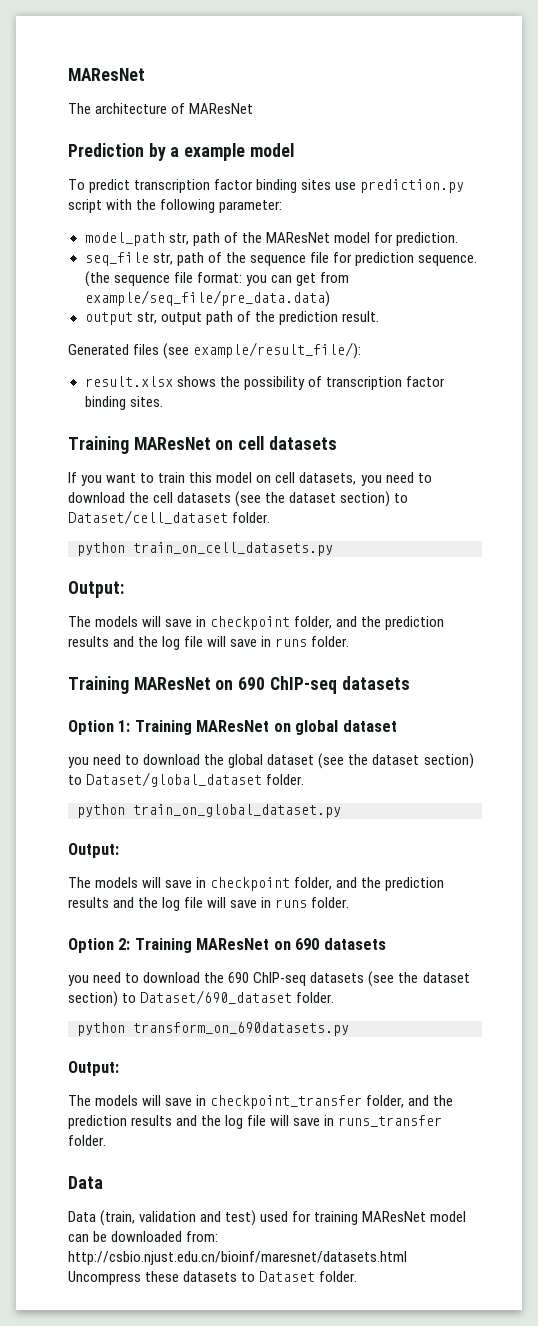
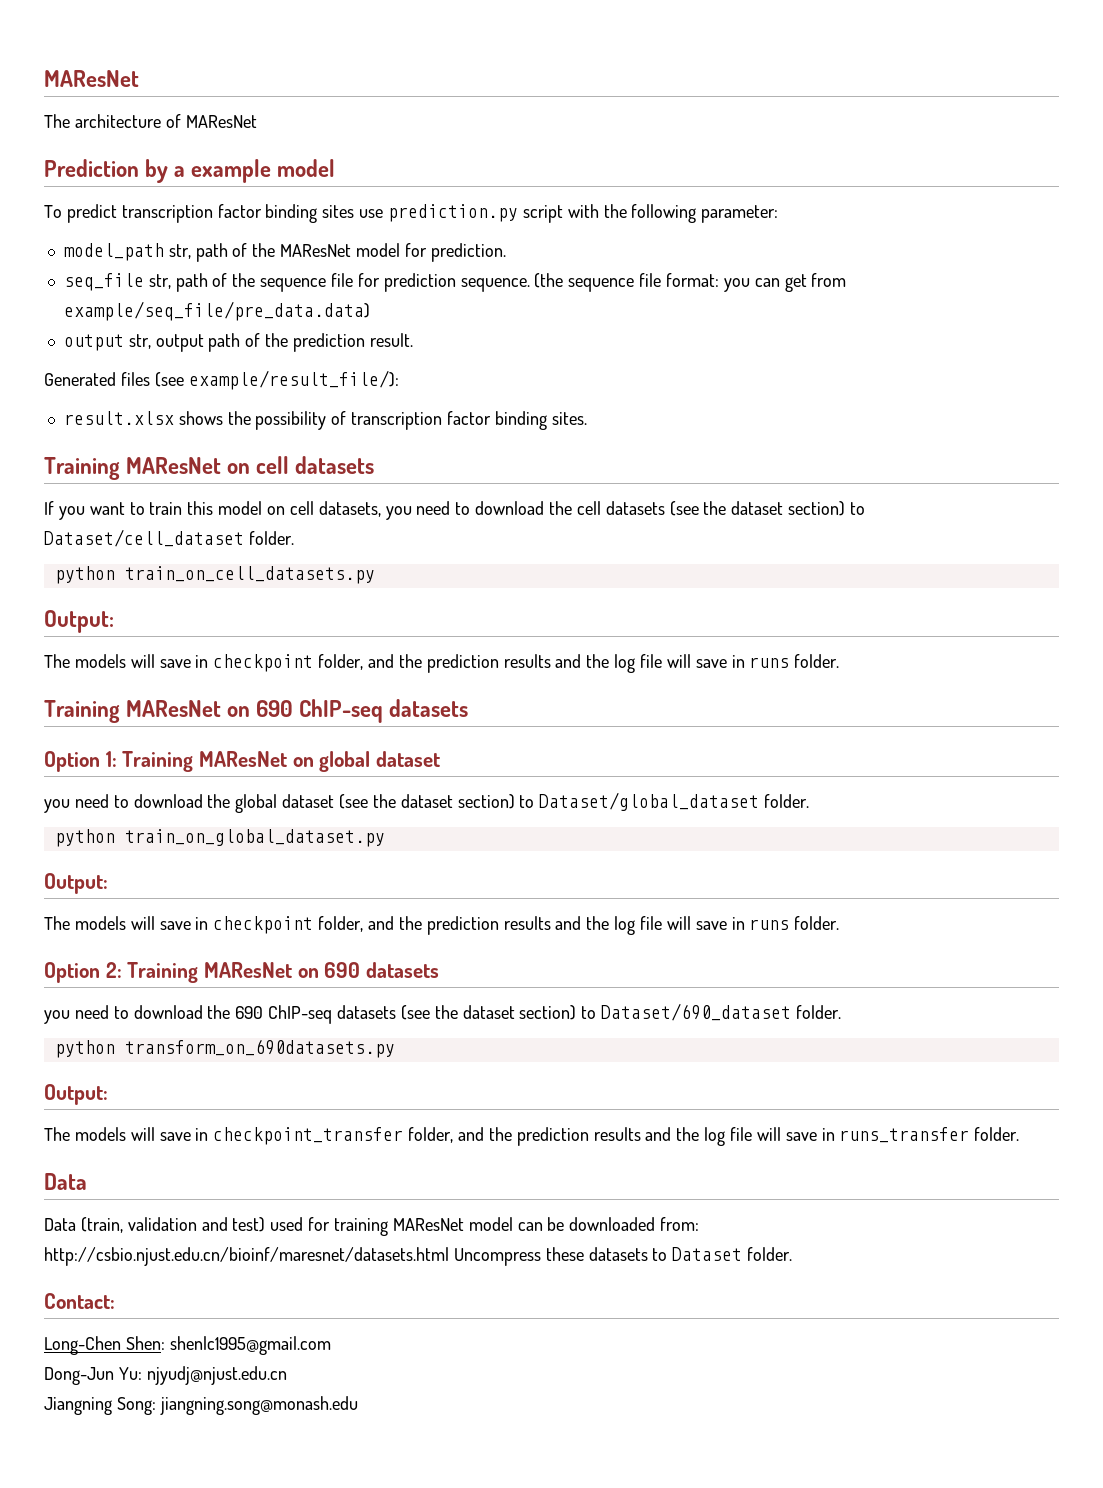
(358, 1276) none -> [44,1293,115,1309] [44,1336,331,1355] [44,1366,287,1385] [44,1396,358,1415] // Contact: // Long-Chen Shen: shenlc1995@gmail.com // Dong-Jun Yu: njyudj@njust.edu.cn // Jiangning Song: jiangning.song@monash.edu

